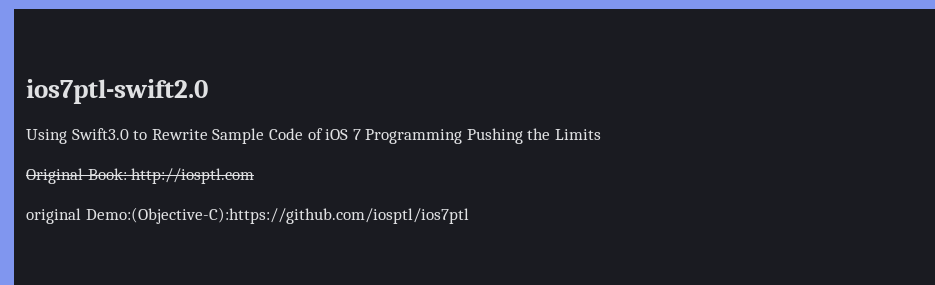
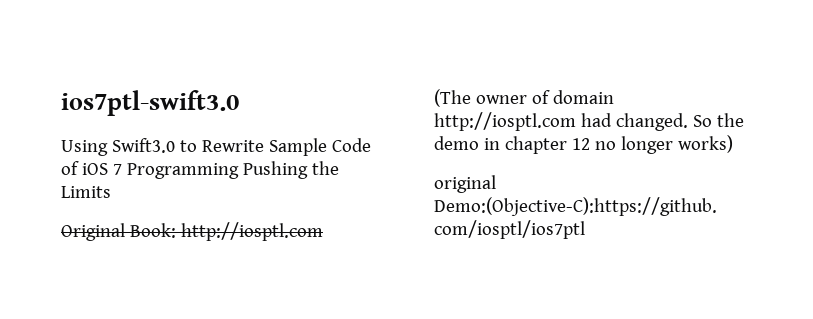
[26,79,208,104] ios7ptl-swift2.0 -> [61,90,239,116] ios7ptl-swift3.0
(255, 176) none -> [434,89,614,107] [434,112,744,131] [434,135,733,154] // (The owner of domain http://iosptl.com had changed. So the demo in chapter 12 no longer works)

